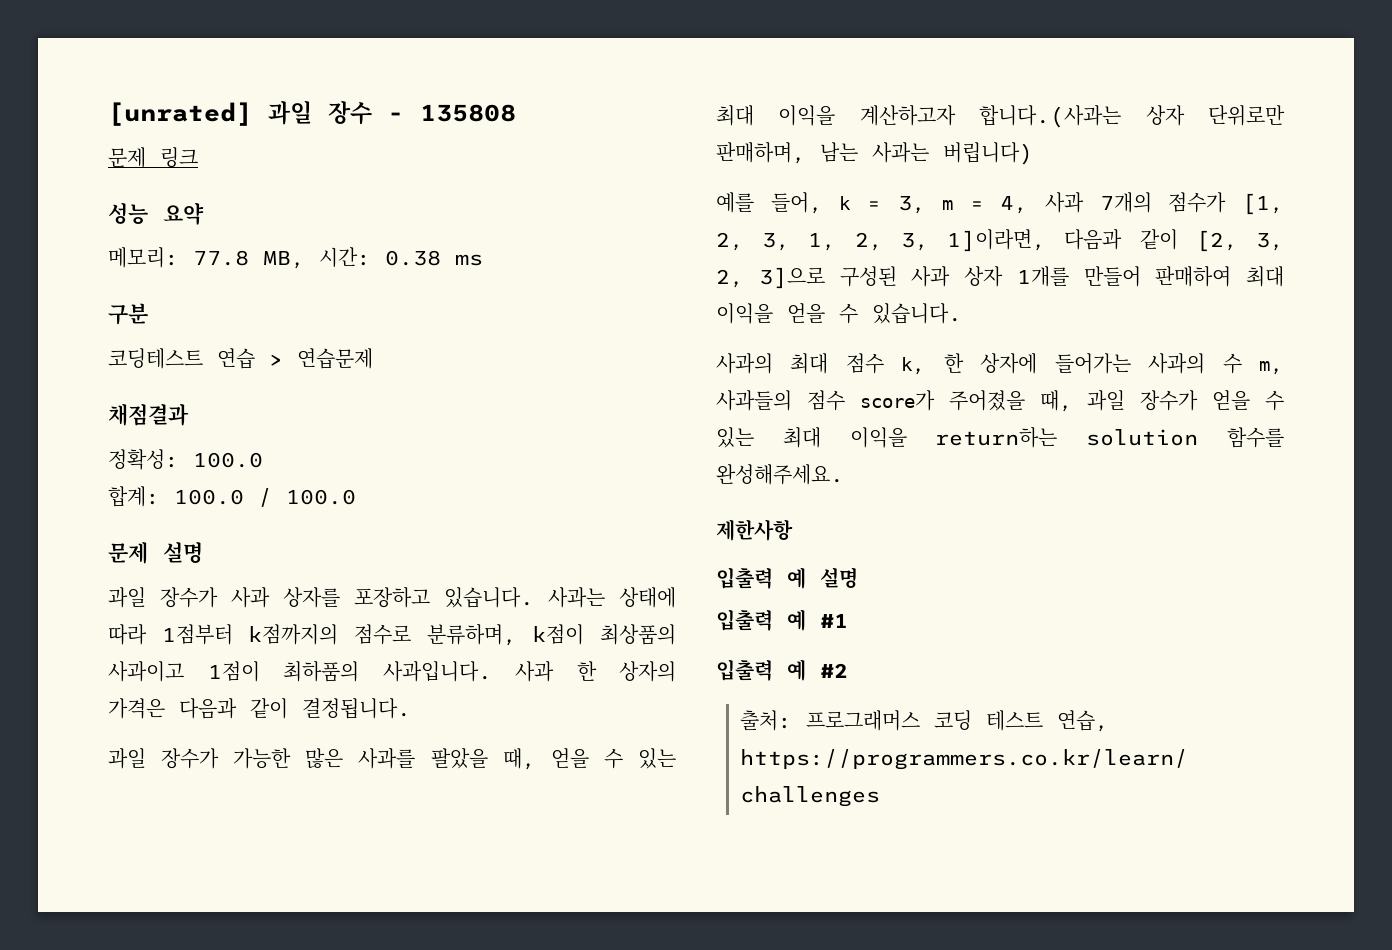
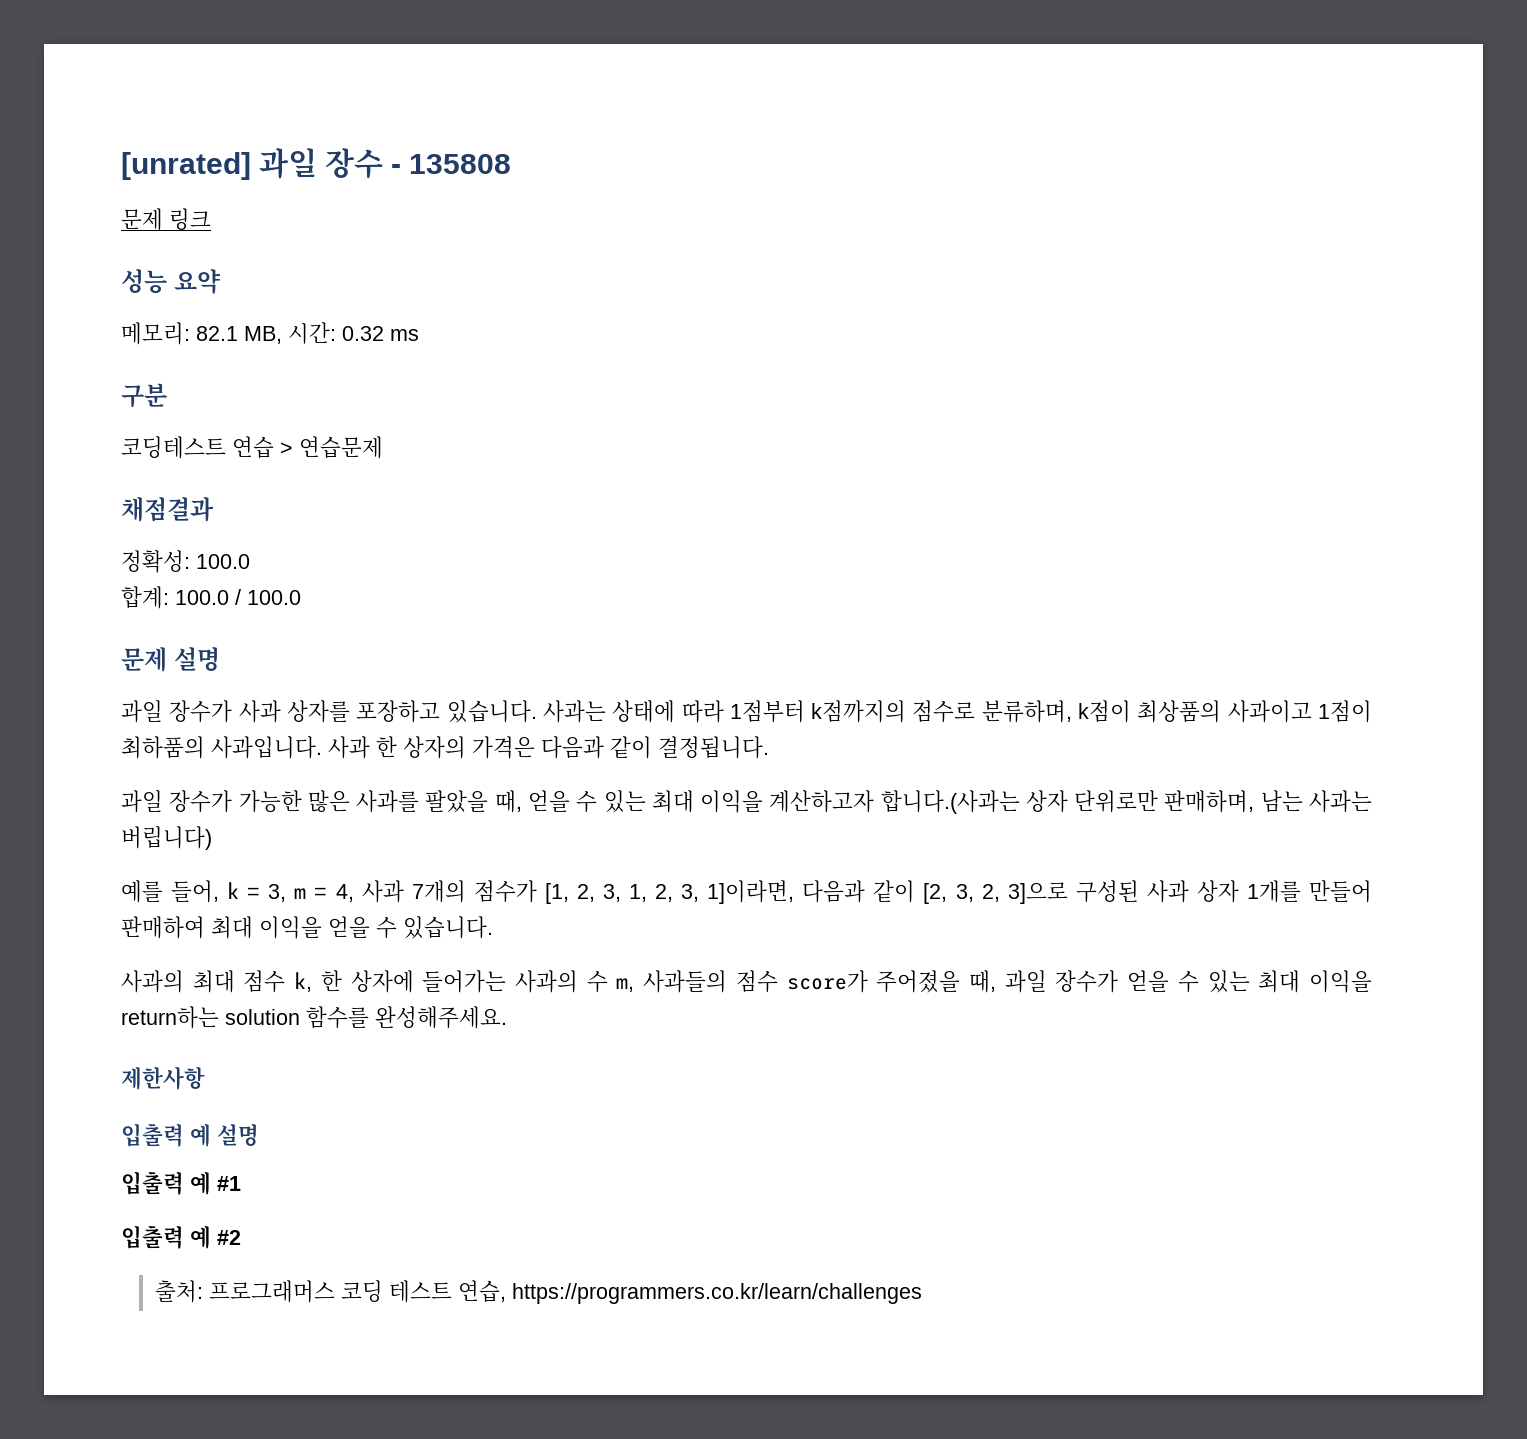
[193,250,249,266] 77.8 -> [196,326,238,341] 82.1
[385,250,441,266] 0.38 -> [342,326,384,341] 0.32

